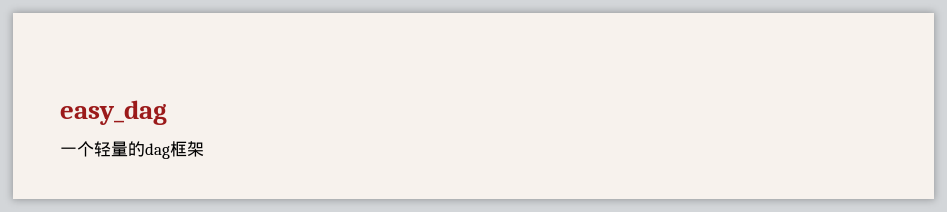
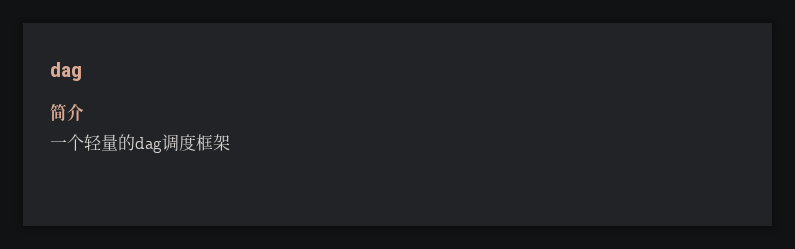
[60,100,167,125] easy_dag -> [50,62,82,81] [50,103,84,121] dag // 简介
(170, 151) none -> [162,134,196,152] 调度

